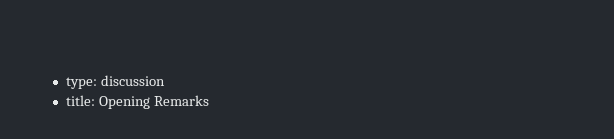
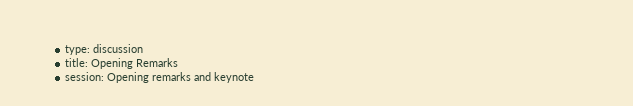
(209, 100) none -> [65,72,255,83] // session: Opening remarks and keynote

